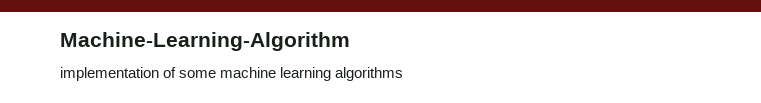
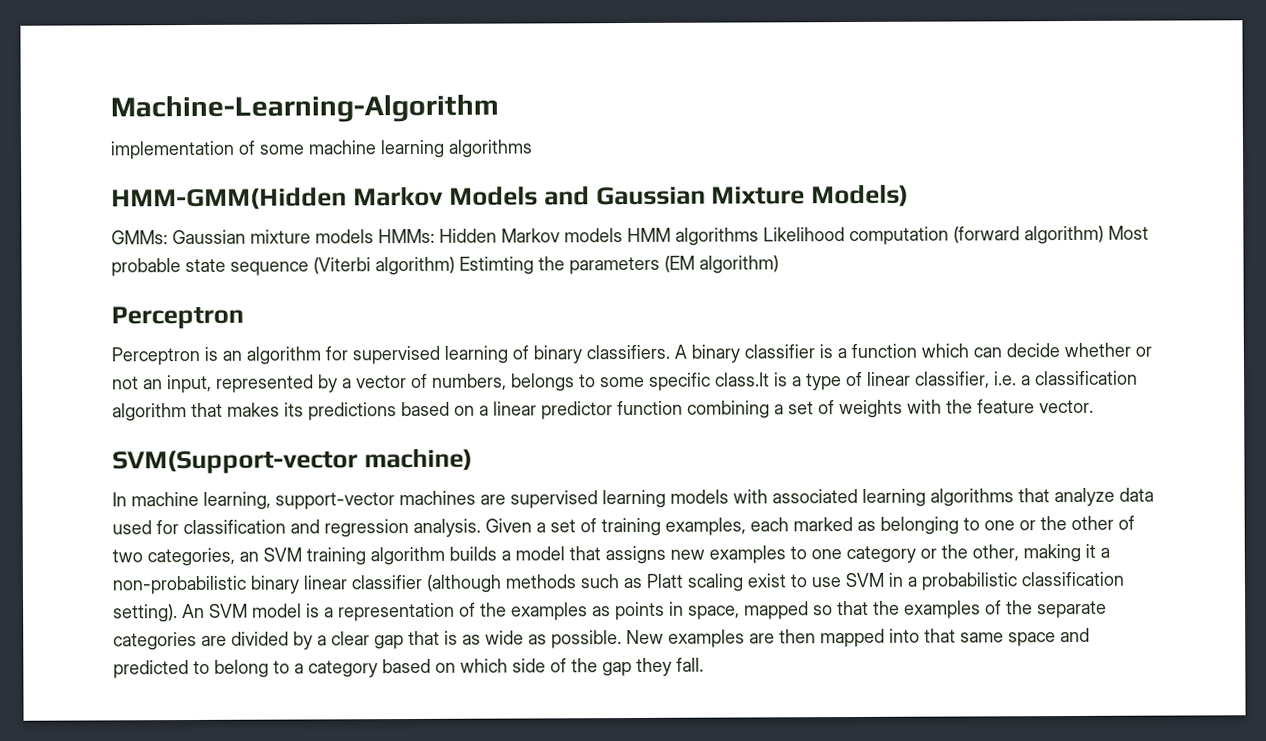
(404, 74) none -> [111,184,910,211] [111,225,1149,246] [111,255,779,277] [111,305,244,330] [111,342,1152,366] [112,370,1138,394] [112,399,1094,422] [112,448,473,475] [112,487,1154,510] [112,515,1135,538] [112,543,1110,567] [112,571,1124,595] [113,600,1107,623] [113,627,1090,651] [113,657,704,679] // HMM-GMM(Hidden Markov Models and Gaussian Mixture Models) // GMMs: Gaussian mixture models HMMs: Hidden Markov models HMM algorithms Likelihood computation (forward algorithm) Most probable state sequence (Viterbi algorithm) Estimting the parameters (EM algorithm) // Perceptron // Perceptron is an algorithm for supervised learning of binary classifiers. A binary classifier is a function which can decide whether or not an input, represented by a vector of numbers, belongs to some specific class.It is a type of linear classifier, i.e. a classification algorithm that makes its predictions based on a linear predictor function combining a set of weights with the feature vector. // SVM(Support-vector machine) // In machine learning, support-vector machines are supervised learning models with associated learning algorithms that analyze data used for classification and regression analysis. Given a set of training examples, each marked as belonging to one or the other of two categories, an SVM training algorithm builds a model that assigns new examples to one category or the other, making it a non-probabilistic binary linear classifier (although methods such as Platt scaling exist to use SVM in a probabilistic classification setting). An SVM model is a representation of the examples as points in space, mapped so that the examples of the separate categories are divided by a clear gap that is as wide as possible. New examples are then mapped into that same space and predicted to belong to a category based on which side of the gap they fall.

